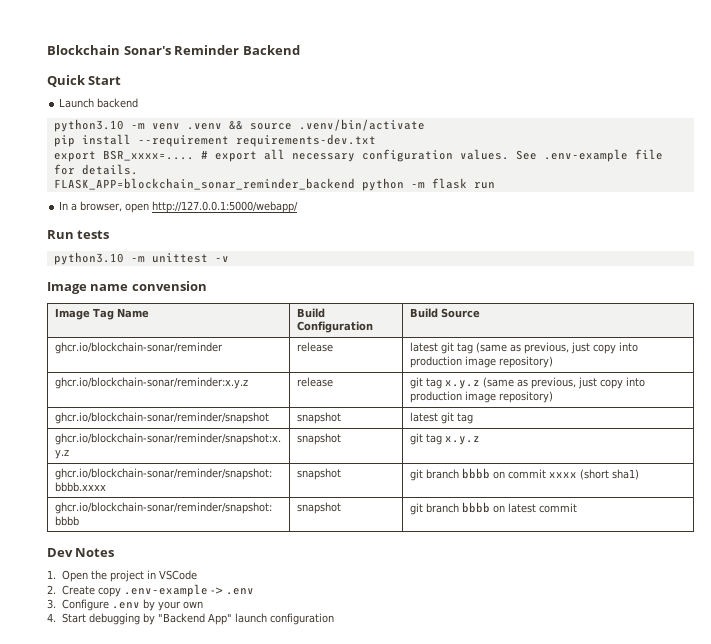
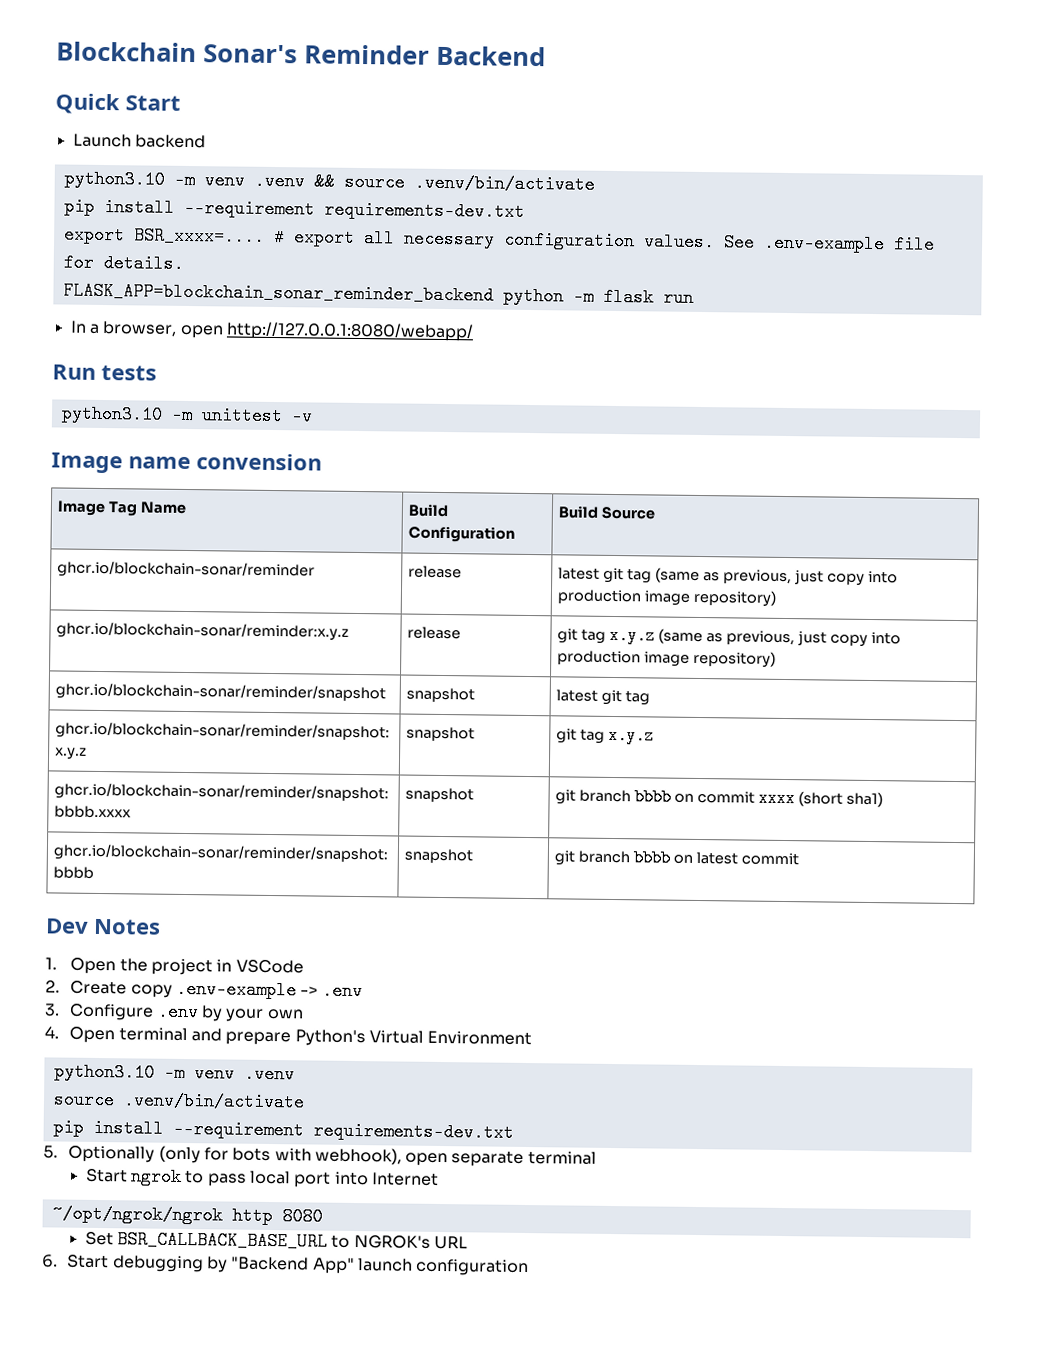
[152,201,299,213] http://127.0.0.1:5000/webapp/ -> [225,321,474,342] http://127.0.0.1:8080/webapp/
(56, 617) none -> [69,1026,533,1047] [53,1062,295,1084] [52,1090,305,1112] [52,1118,514,1142] [43,1145,597,1167] [85,1167,440,1188] [51,1204,323,1226] [84,1230,469,1251] [42,1254,58,1268] Open terminal and prepare Python's Virtual Environment // python3.10 -m venv .venv // source .venv/bin/activate // pip install --requirement requirements-dev.txt // 5. Optionally (only for bots with webhook), open separate terminal // Start ngrok to pass local port into Internet // ~/opt/ngrok/ngrok http 8080 // Set BSR_CALLBACK_BASE_URL to NGROK's URL // 6.

